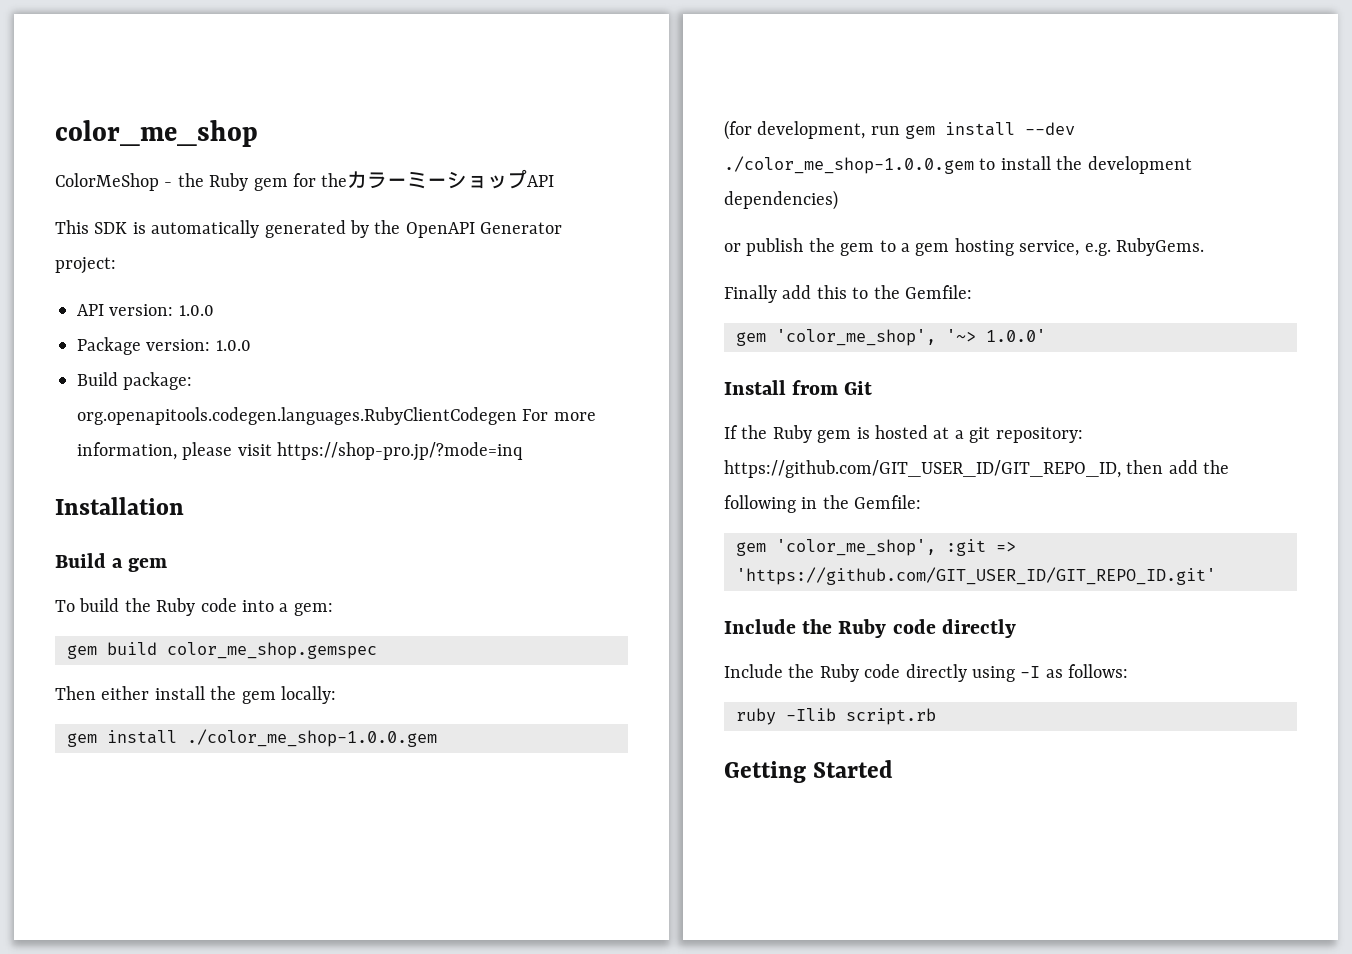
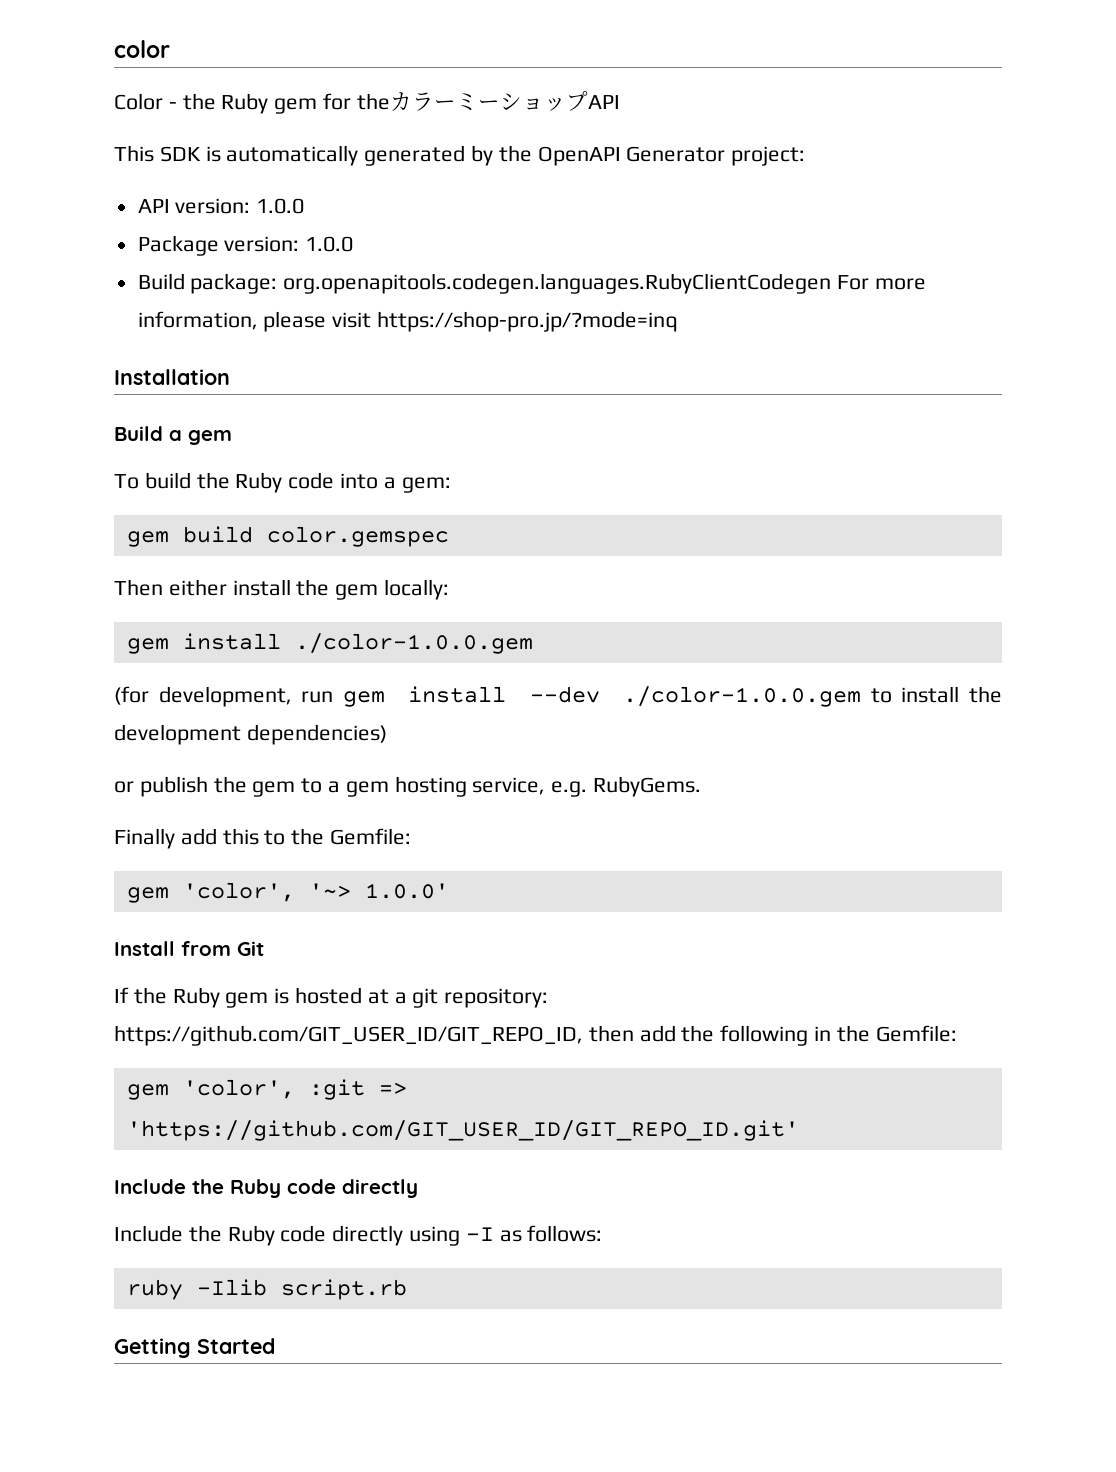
[55,120,258,147] [55,173,159,191] color_me_shop // ColorMeShop -> [114,40,170,58] [114,93,163,110] color // Color
[167,642,377,659] color_me_shop.gemspec -> [266,526,449,547] color.gemspec
[187,729,437,747] ./color_me_shop-1.0.0.gem -> [294,633,533,654] ./color-1.0.0.gem
[724,156,974,174] ./color_me_shop-1.0.0.gem -> [622,686,861,707] ./color-1.0.0.gem
[776,329,936,346] 'color_me_shop', -> [182,882,295,902] 'color',
[776,539,936,556] 'color_me_shop', -> [182,1079,295,1099] 'color',

